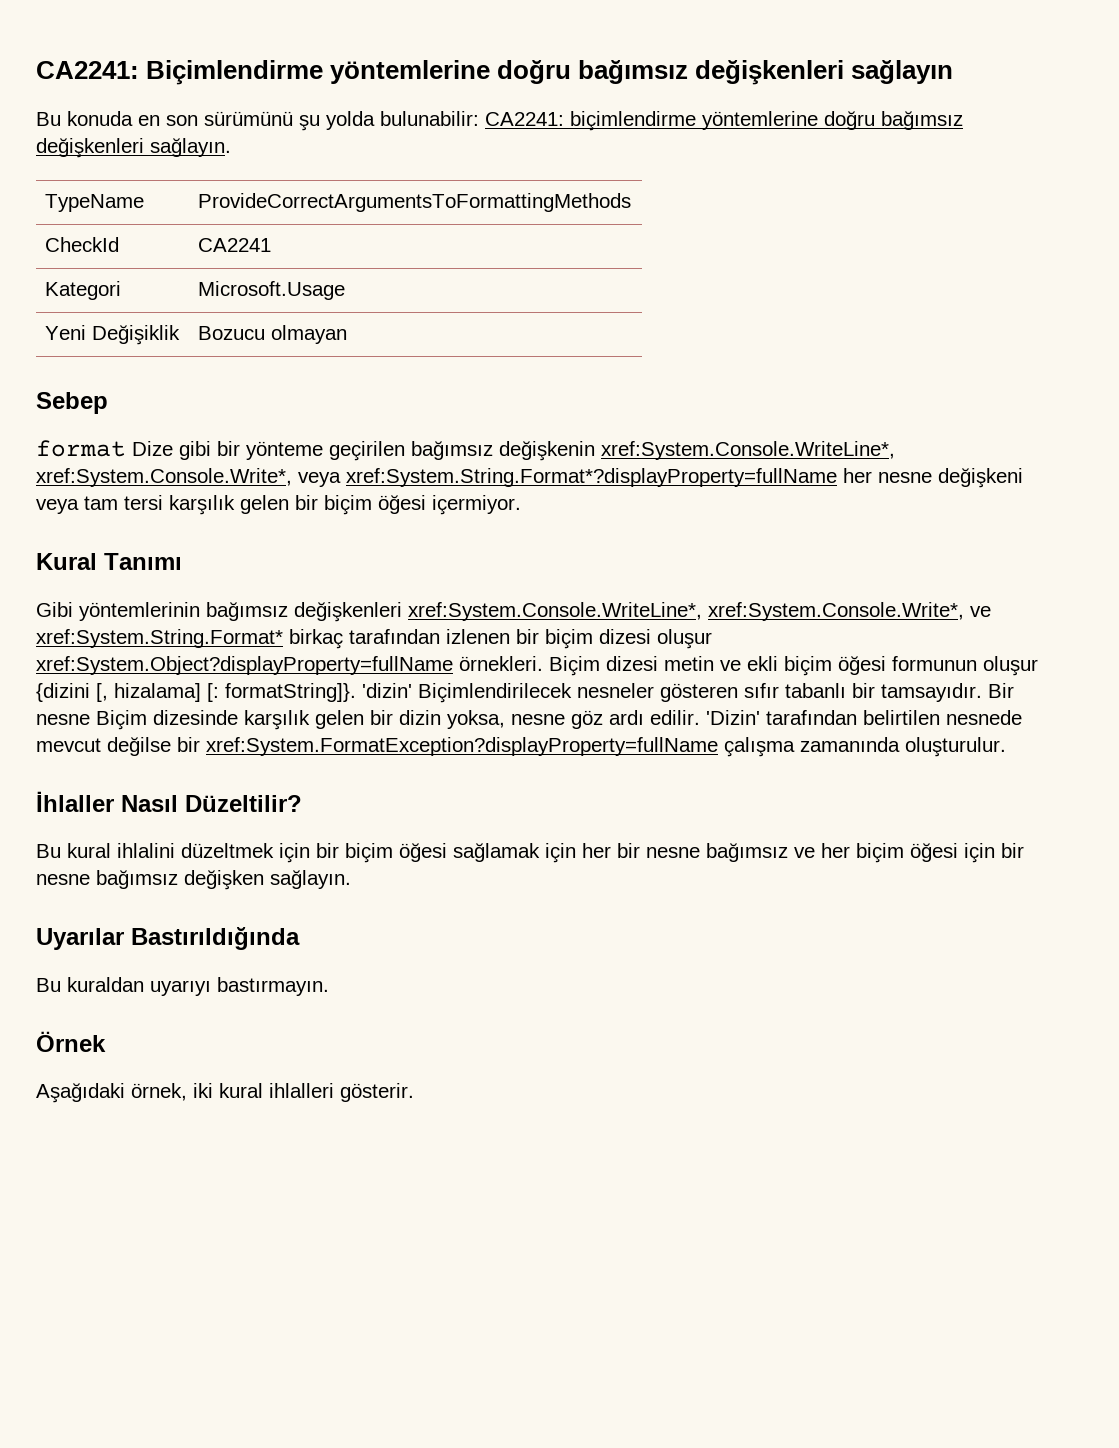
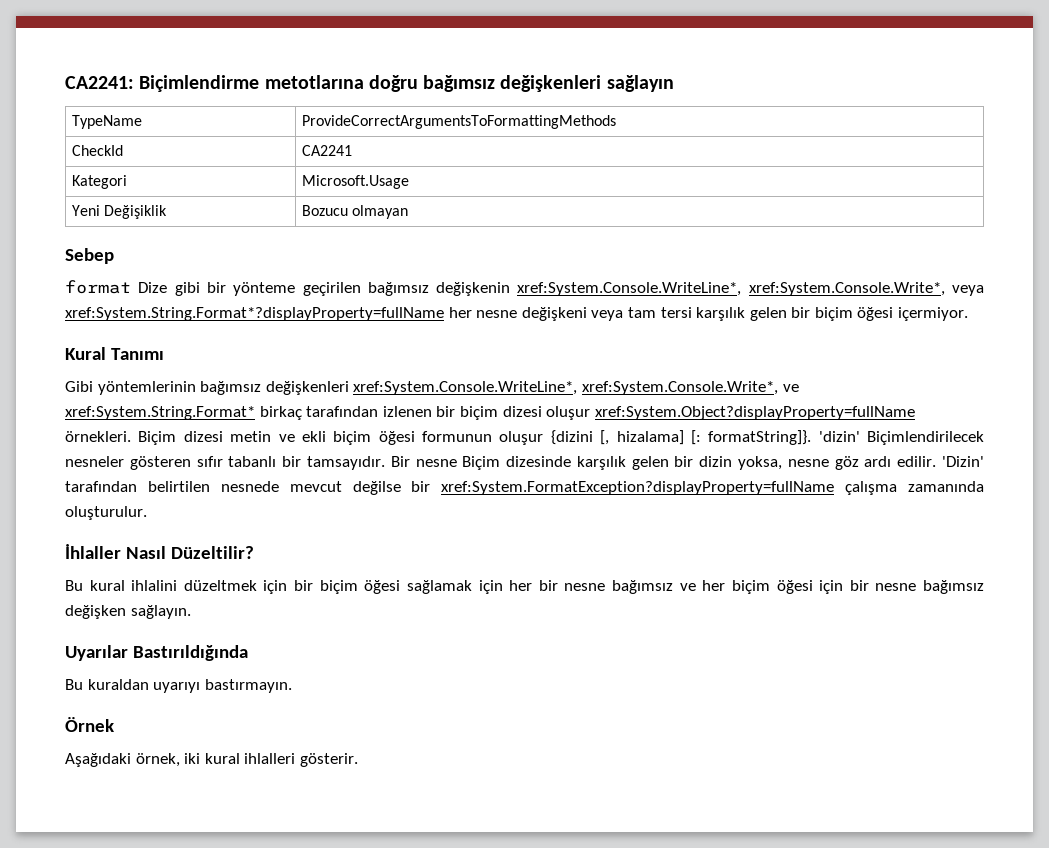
[330,60,491,84] yöntemlerine -> [264,75,364,89] metotlarına
[36,111,963,131] [36,138,231,158] // Bu konuda en son sürümünü şu yolda bulunabilir: CA2241: biçimlendirme yöntemlerine doğru bağımsız değişkenleri sağlayın. -> (674, 83) none

